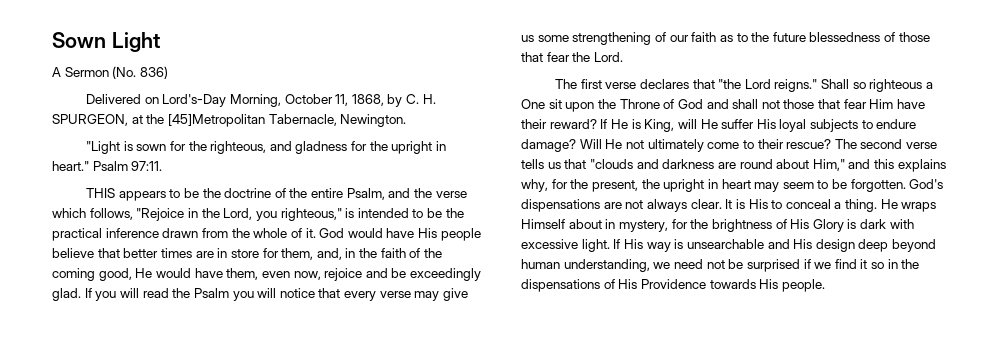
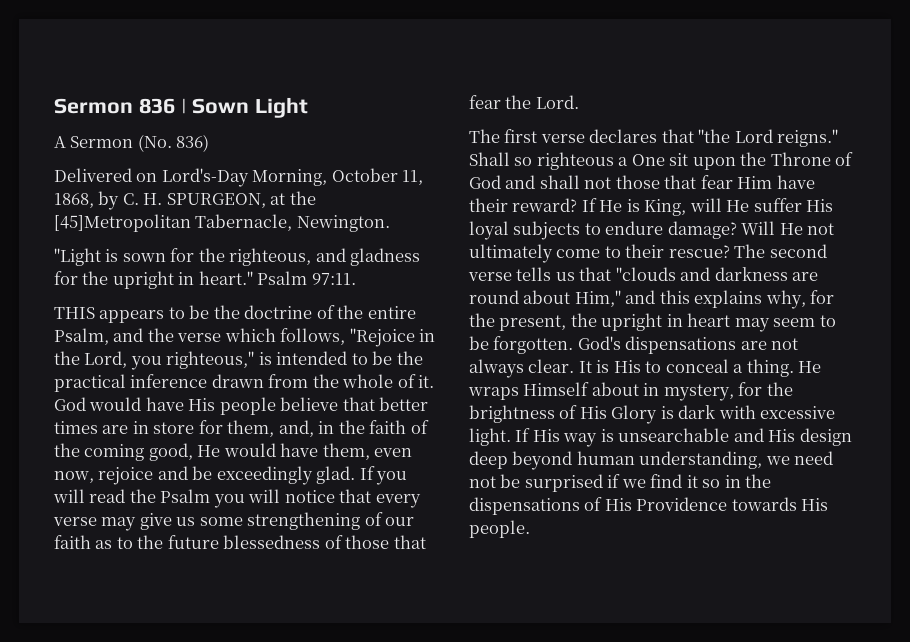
(52, 40) none -> [54,98,187,114] Sermon 836 |

